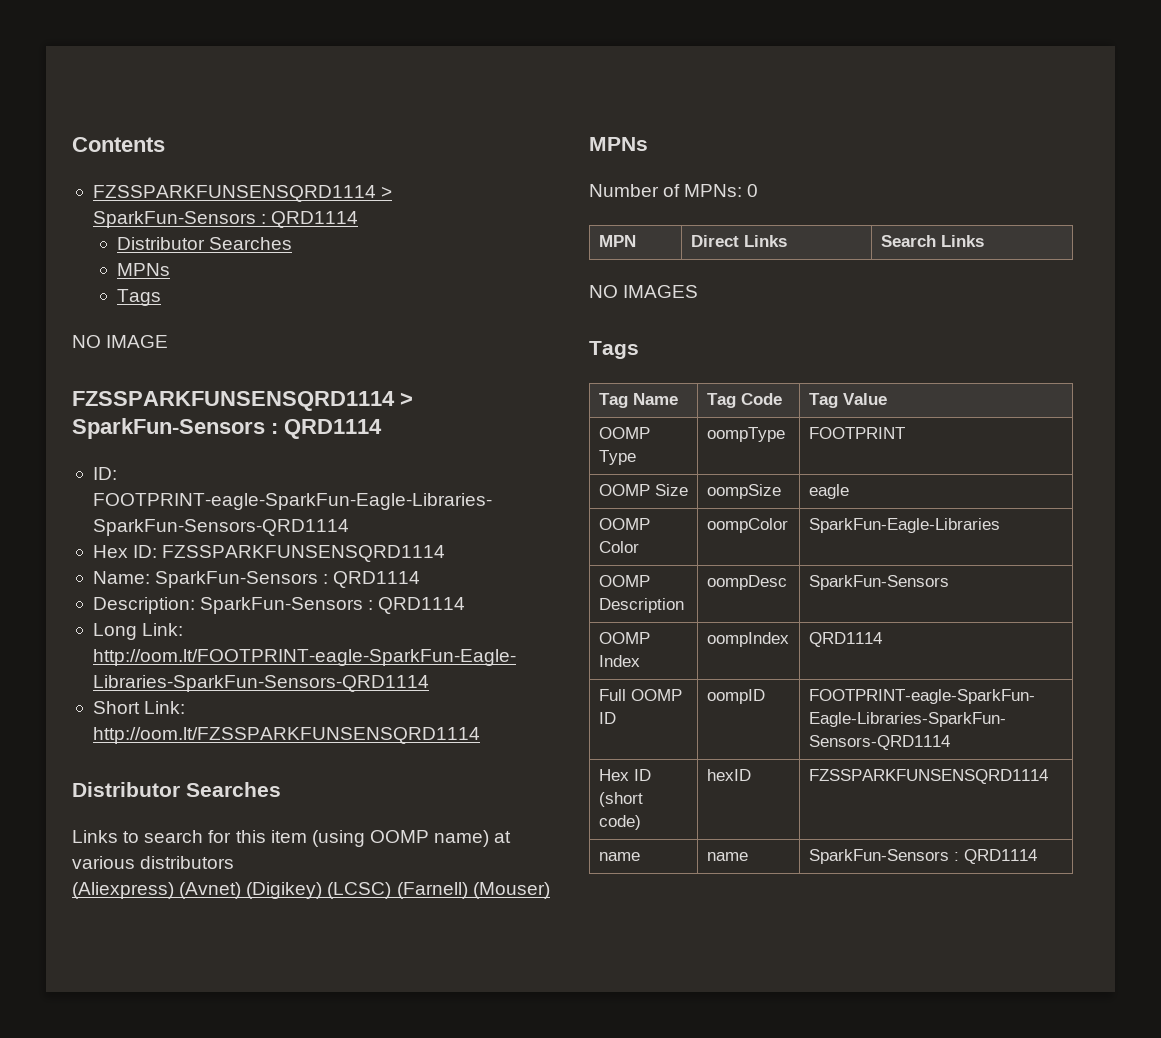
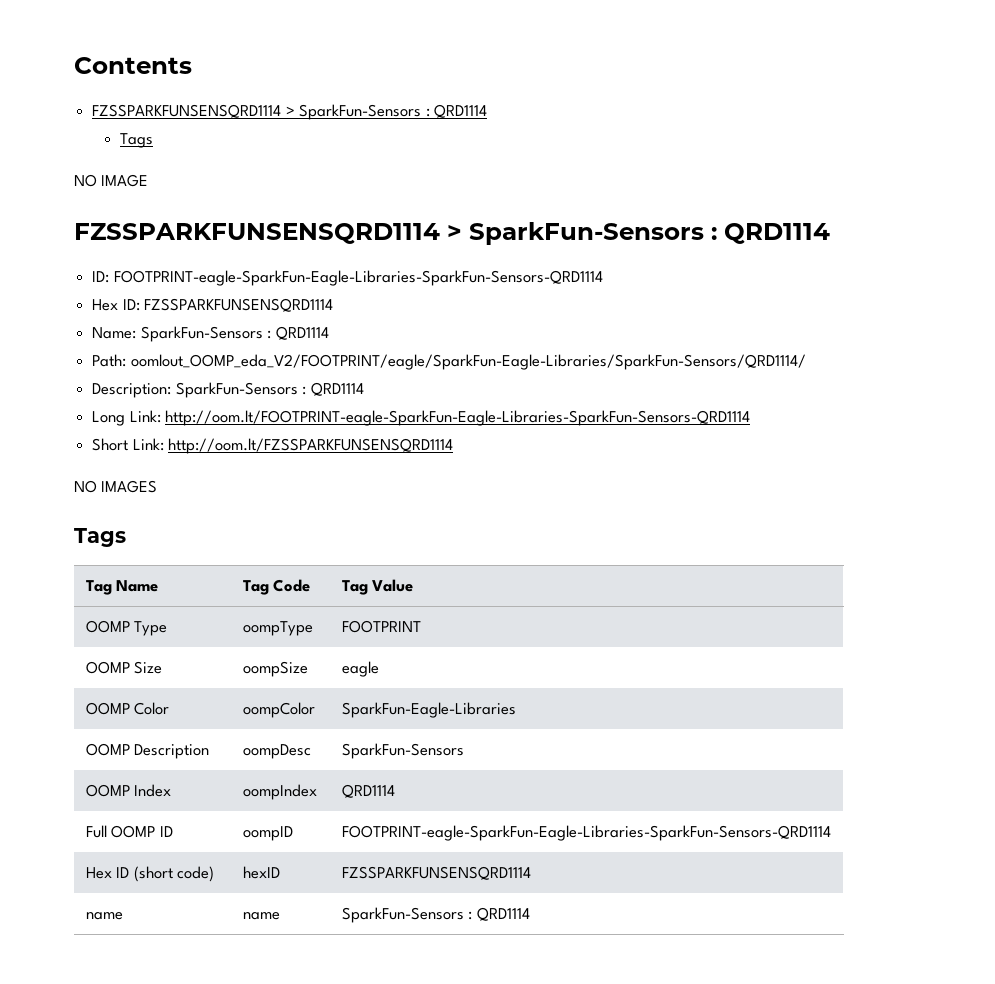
[117,237,293,250] [117,263,171,276] // Distributor Searches // MPNs -> (487, 111) none
(421, 579) none -> [92,354,806,370] // Path: oomlout_OOMP_eda_V2/FOOTPRINT/eagle/SparkFun-Eagle-Libraries/SparkFun-Sensors/QRD1114/
[72,782,281,797] [72,830,512,847] [72,856,235,869] [72,882,550,899] [589,137,648,151] [589,184,759,197] [598,235,636,247] [690,235,787,247] [880,235,984,247] // Distributor Searches // Links to search for this item (using OOMP name) at various distributors // (Aliexpress) (Avnet) (Digikey) (LCSC) (Farnell) (Mouser) // MPNs // Number of MPNs: 0 // MPN | Direct Links | Search Links -> (454, 446) none

